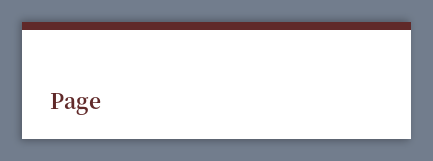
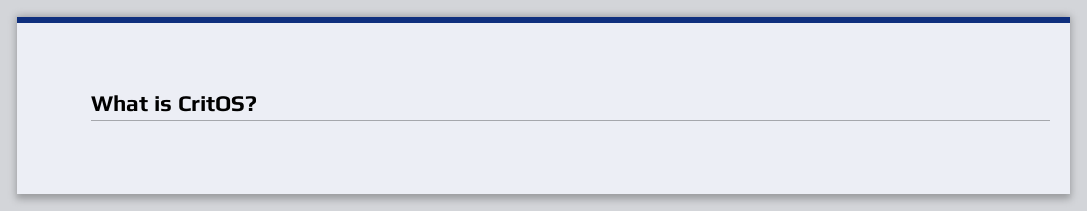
[50,93,101,115] Page -> [91,95,258,112] What is CritOS?

